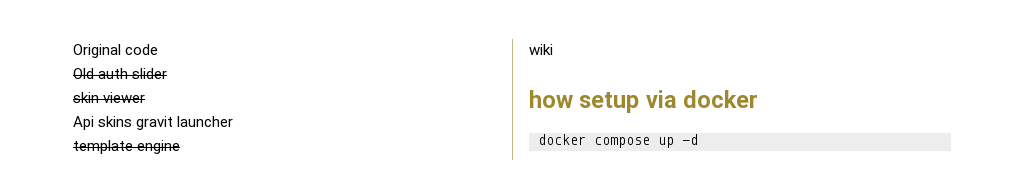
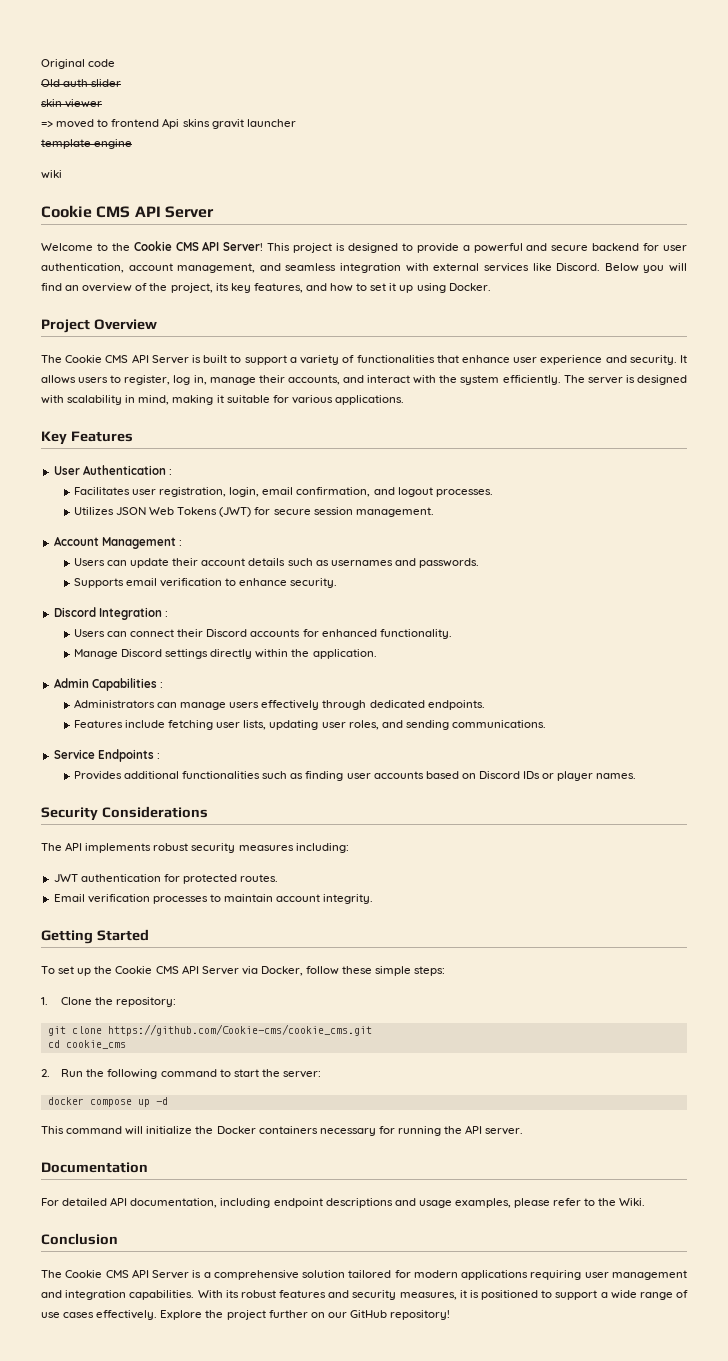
(146, 97) none -> [41,119,160,128] => moved to frontend
[529,90,759,113] [538,134,698,148] how setup via docker // docker compose up -d -> [41,205,214,218] [41,241,688,253] [41,263,688,273] [41,283,491,293] [41,319,157,333] [41,354,688,365] [41,375,687,385] [41,395,404,405] [41,431,133,445] [53,465,172,475] [73,487,493,497] [73,507,434,517] [53,536,182,549] [73,558,479,568] [73,578,338,588] [53,607,168,620] [73,629,452,639] [73,649,377,659] [53,678,163,691] [73,699,485,710] [73,720,546,730] [53,749,160,762] [73,771,637,781] [41,806,208,821] [41,842,349,853] [53,874,279,884] [53,894,374,904] [41,929,149,944] [41,965,446,976] [41,997,177,1007] [47,1024,372,1036] [47,1040,126,1049] [41,1069,321,1079] [47,1097,168,1107] [41,1125,524,1136] [41,1162,148,1173] [41,1197,646,1208] [41,1233,118,1245] [41,1269,687,1280] [41,1290,688,1300] [41,1310,451,1320] Cookie CMS API Server // Welcome to the Cookie CMS API Server! This project is designed to provide a powerful and secure backend for user authentication, account management, and seamless integration with external services like Discord. Below you will find an overview of the project, its key features, and how to set it up using Docker. // Project Overview // The Cookie CMS API Server is built to support a variety of functionalities that enhance user experience and security. It allows users to register, log in, manage their accounts, and interact with the system efficiently. The server is designed with scalability in mind, making it suitable for various applications. // Key Features // User Authentication : // Facilitates user registration, login, email confirmation, and logout processes. // Utilizes JSON Web Tokens (JWT) for secure session management. // Account Management : // Users can update their account details such as usernames and passwords. // Supports email verification to enhance security. // Discord Integration : // Users can connect their Discord accounts for enhanced functionality. // Manage Discord settings directly within the application. // Admin Capabilities : // Administrators can manage users effectively through dedicated endpoints. // Features include fetching user lists, updating user roles, and sending communications. // Service Endpoints : // Provides additional functionalities such as finding user accounts based on Discord IDs or player names. // Security Considerations // The API implements robust security measures including: // JWT authentication for protected routes. // Email verification processes to maintain account integrity. // Getting Started // To set up the Cookie CMS API Server via Docker, follow these simple steps: // 1. Clone the repository: // git clone https://github.com/Cookie-cms/cookie_cms.git // cd cookie_cms // 2. Run the following command to start the server: // docker compose up -d // This command will initialize the Docker containers necessary for running the API server. // Documentation // For detailed API documentation, including endpoint descriptions and usage examples, please refer to the Wiki. // Conclusion // The Cookie CMS API Server is a comprehensive solution tailored for modern applications requiring user management and integration capabilities. With its robust features and security measures, it is positioned to support a wide range of use cases effectively. Explore the project further on our GitHub repository!

